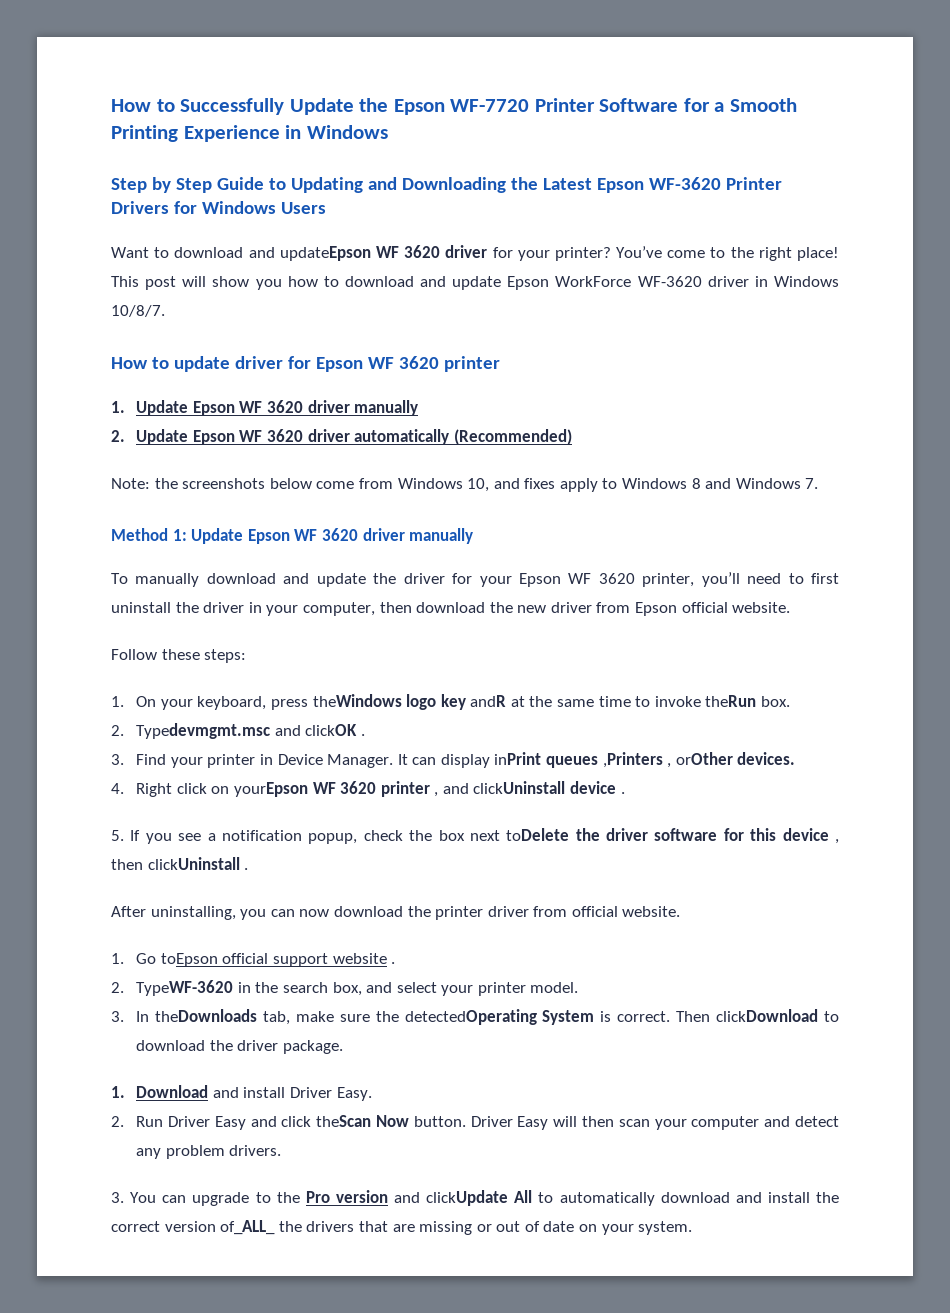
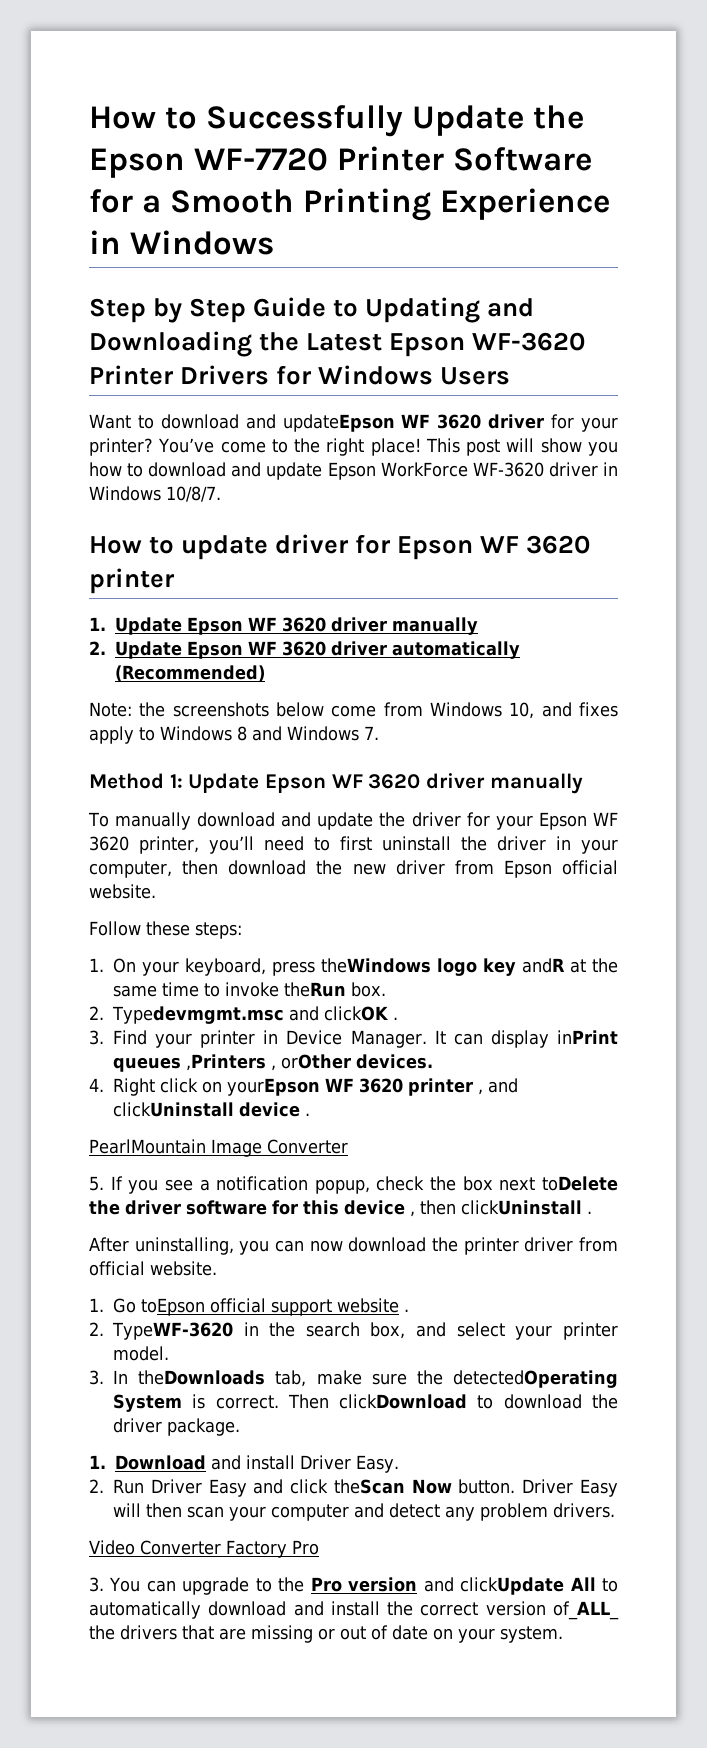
(625, 793) none -> [89,1139,348,1157] // PearlMountain Image Converter
(282, 1150) none -> [89,1540,319,1558] // Video Converter Factory Pro

